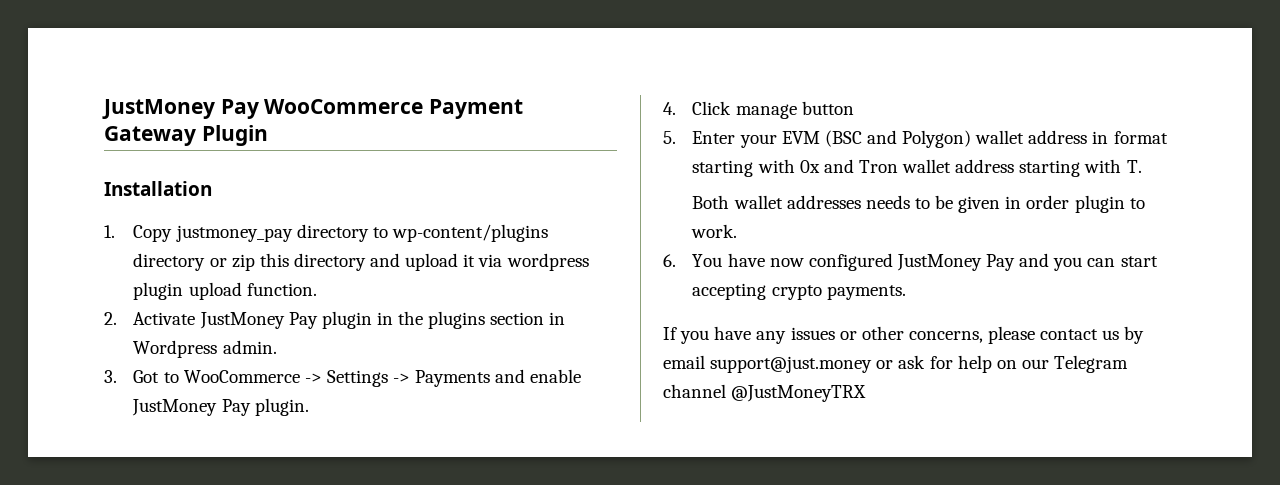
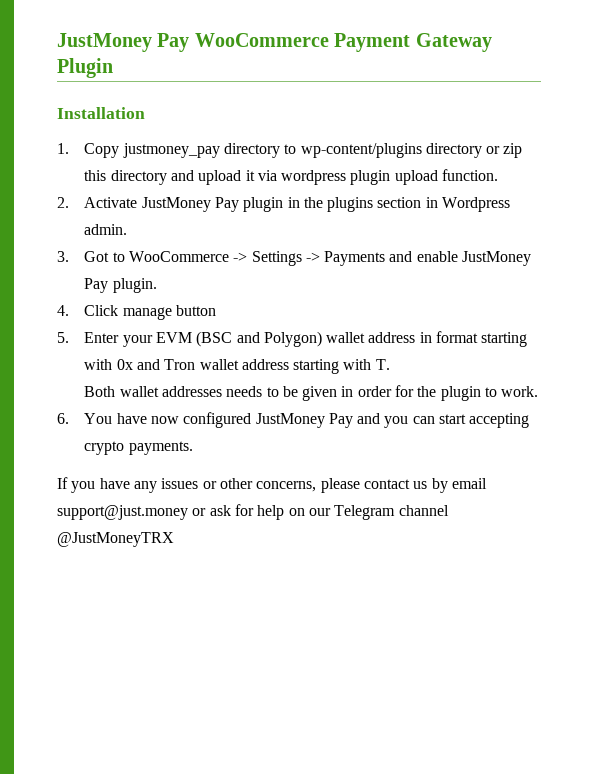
(1070, 202) none -> [395,385,437,397] for the

